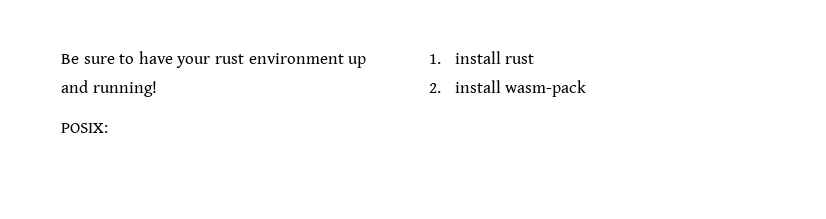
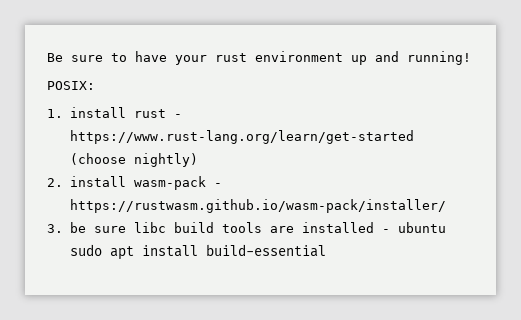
(535, 59) none -> [173,114,182,118] [69,130,414,144] [69,153,198,167] - https://www.rust-lang.org/learn/get-started (choose nightly)
(587, 88) none -> [213,183,222,187] [69,199,446,213] [47,222,446,233] [69,244,326,260] - https://rustwasm.github.io/wasm-pack/installer/ // 3. be sure libc build tools are installed - ubuntu sudo apt install build-essential

